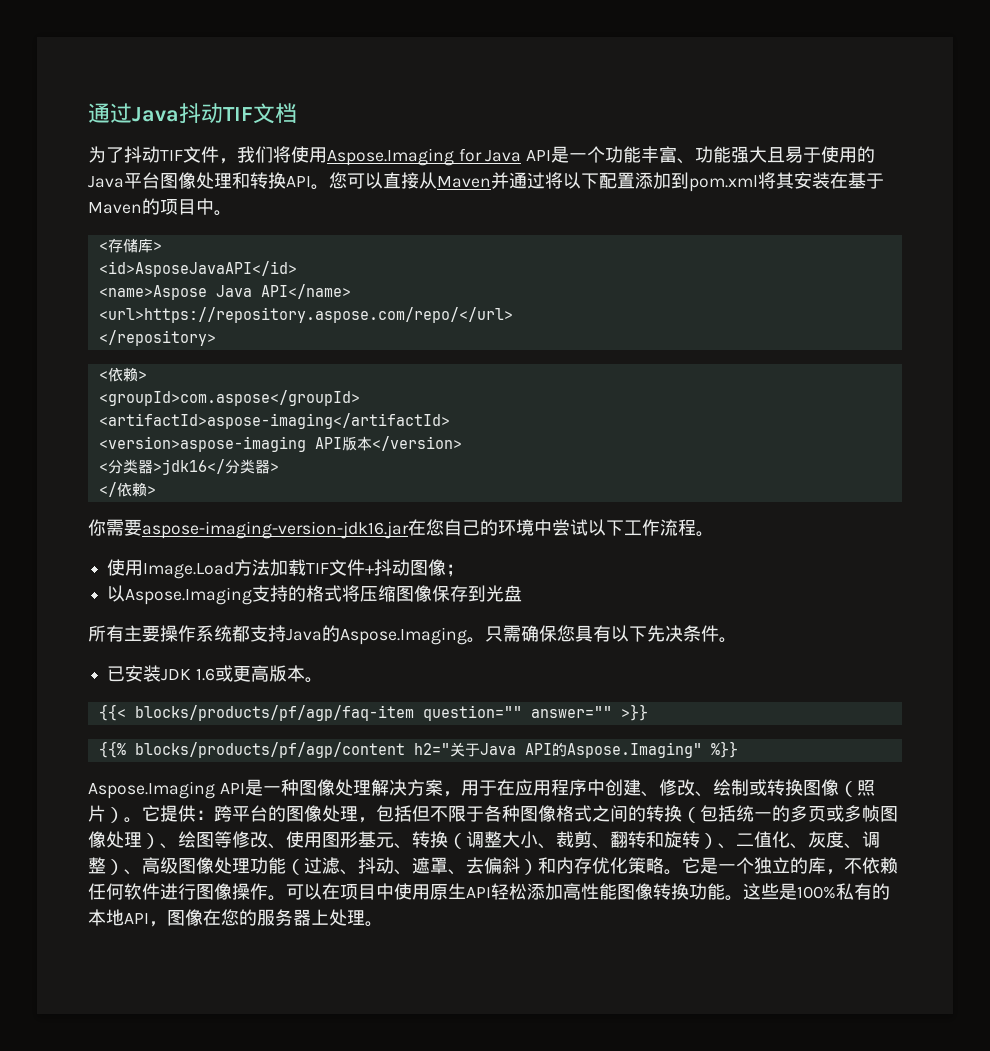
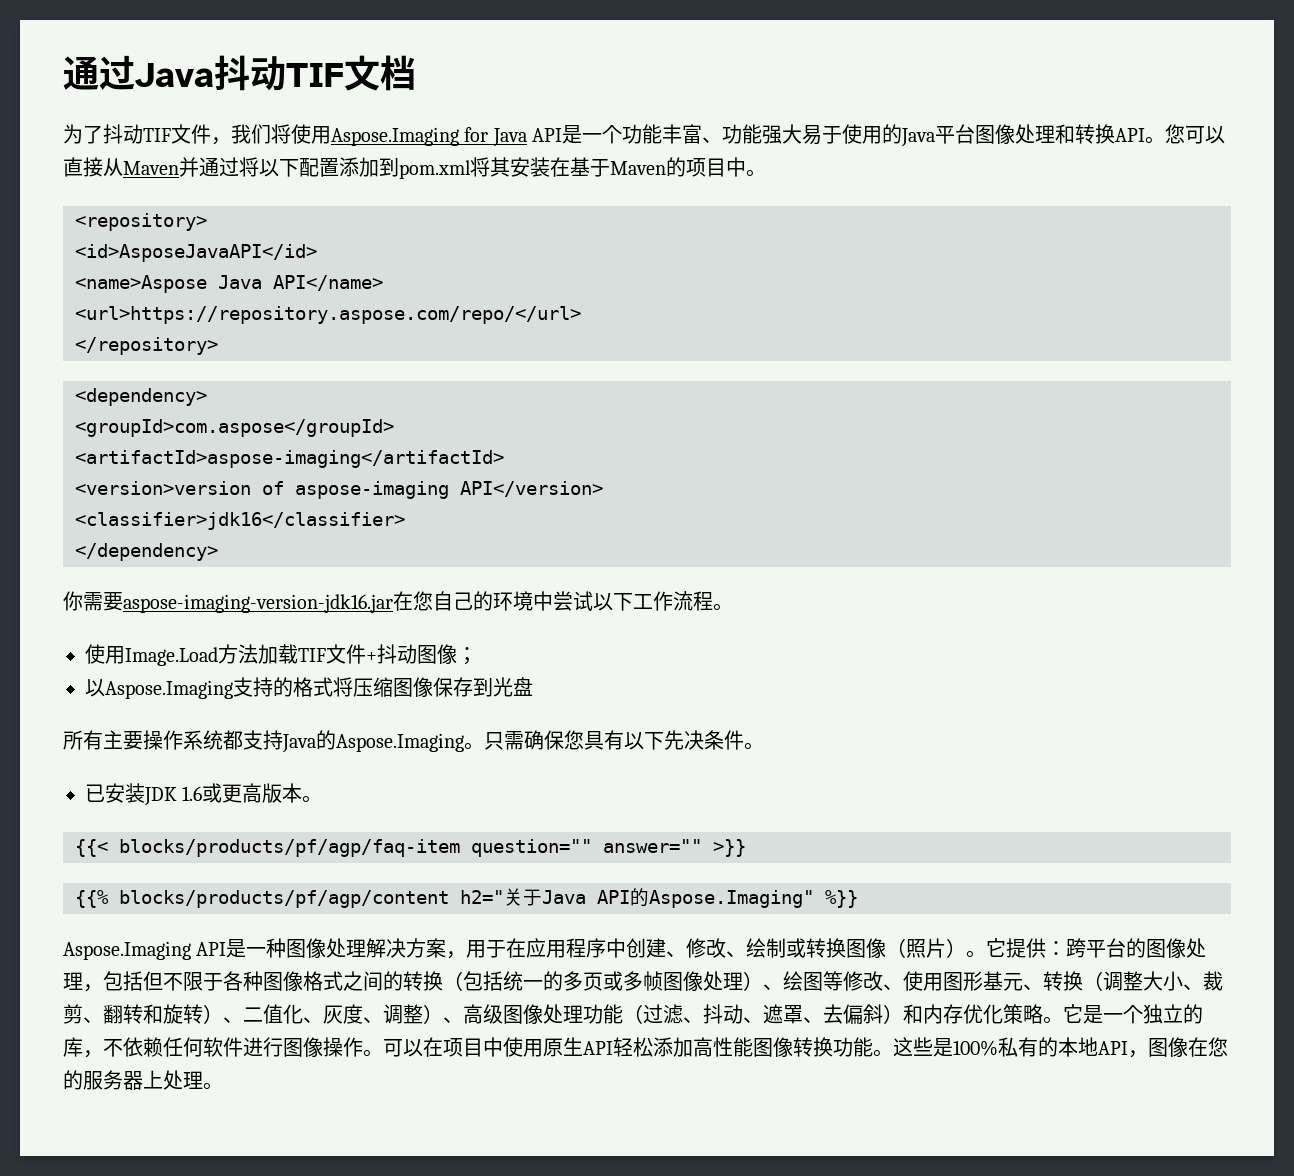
[767,147,786,163] 且 -> (803, 134) none
[98,238,162,253] <存储库> -> [75,213,207,231] <repository>
[98,367,147,382] <依赖> -> [75,388,207,406] <dependency>
[98,436,462,452] [98,459,279,475] [98,482,156,497] <version>aspose-imaging API版本</version> // <分类器>jdk16</分类器> // </依赖> -> [75,481,603,499] [75,512,405,530] [75,543,218,561] <version>version of aspose-imaging API</version> // <classifier>jdk16</classifier> // </dependency>

